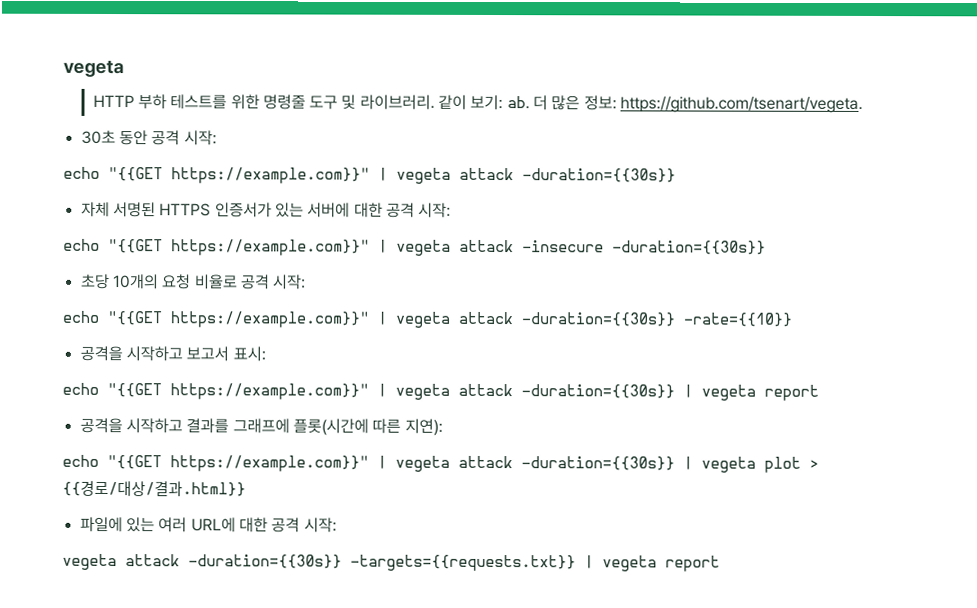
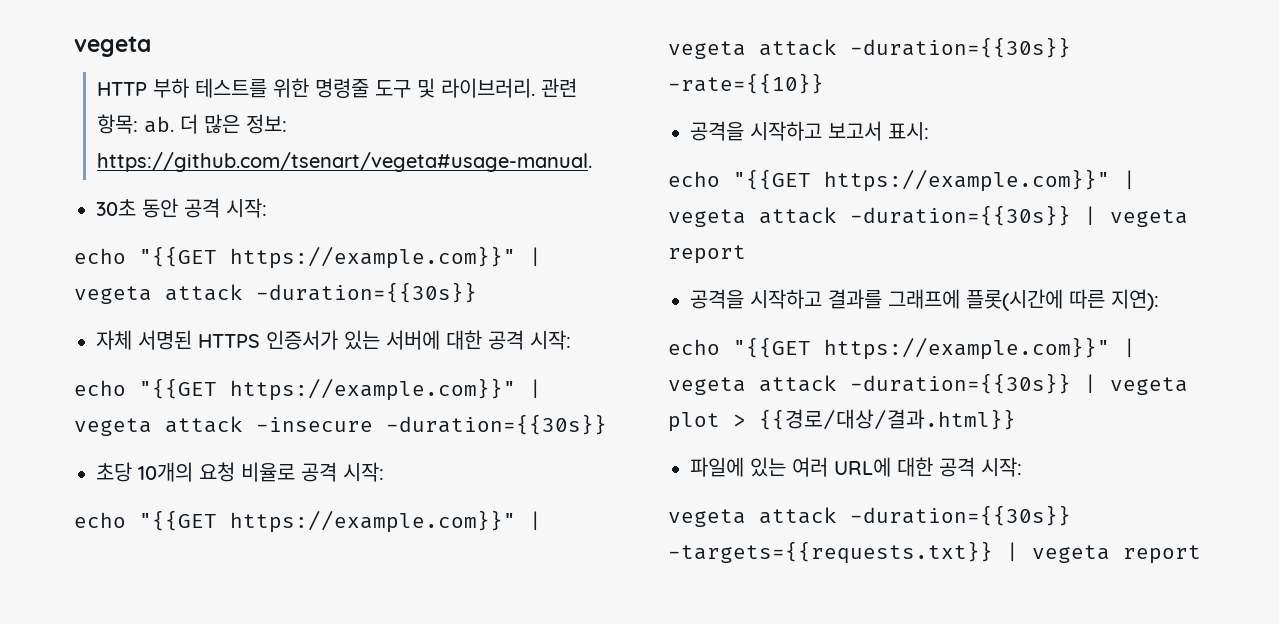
[438,94,504,111] 같이 보기: -> [541,78,578,97] [97,114,139,134] 관련 항목:
[620,96,864,113] https://github.com/tsenart/vegeta. -> [97,152,593,172] https://github.com/tsenart/vegeta#usage-manual.

